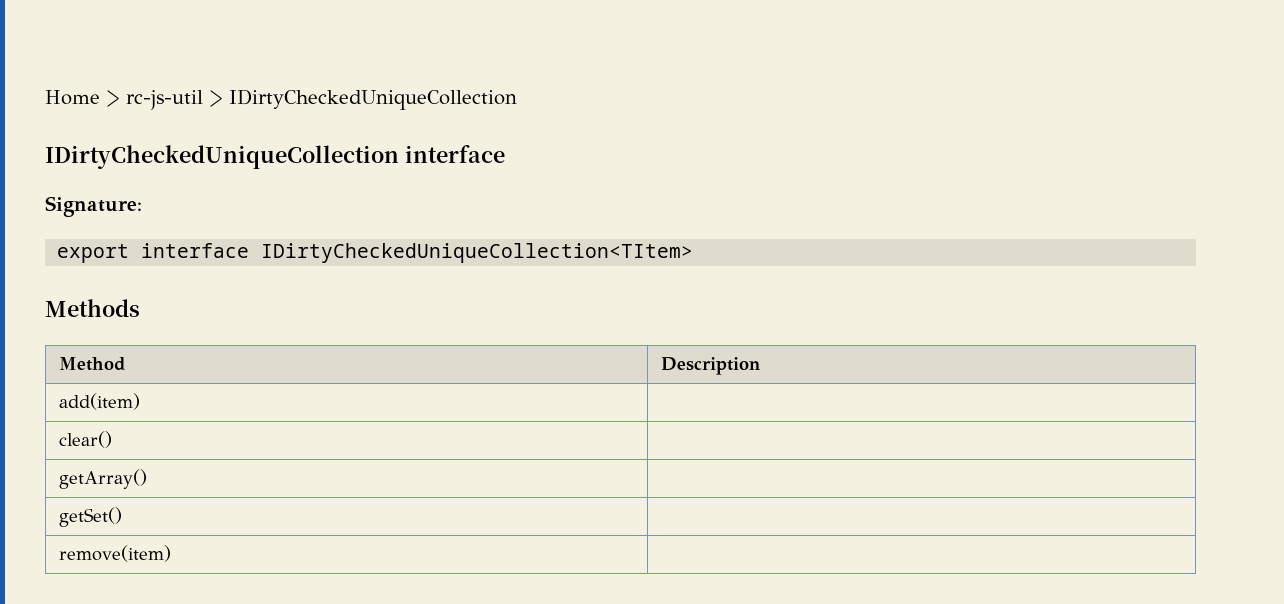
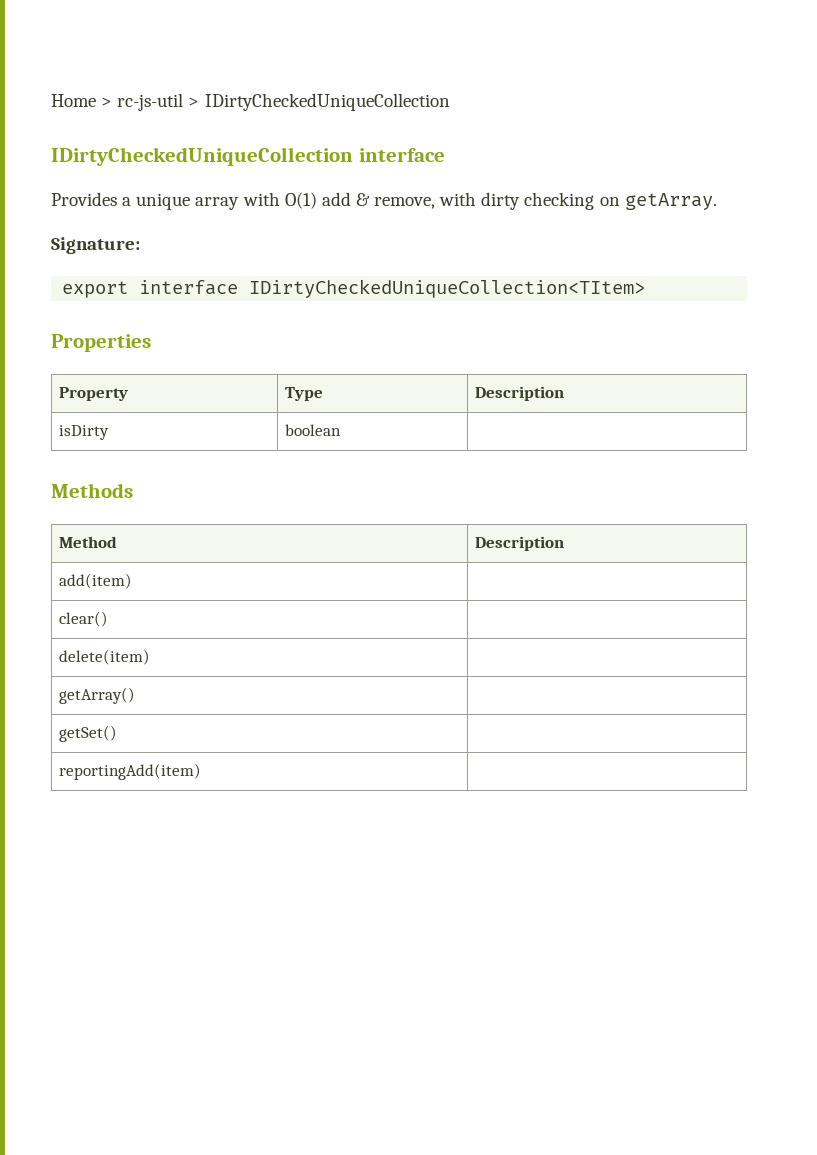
[45,196,142,217] [57,243,694,263] Signature: // export interface IDirtyCheckedUniqueCollection<TItem> -> [51,192,717,210] [51,237,140,254] [62,279,646,298] [51,334,151,352] [59,387,129,401] [285,387,324,401] [475,386,565,401] [59,425,110,440] [285,424,342,436] Provides a unique array with O(1) add & remove, with dirty checking on getArray. // Signature: // export interface IDirtyCheckedUniqueCollection<TItem> // Properties // Property | Type | Description // isDirty | boolean |
(112, 439) none -> [59,649,151,665] // delete(item) |
[58,545,171,562] remove(item) -> [59,763,202,780] reportingAdd(item)

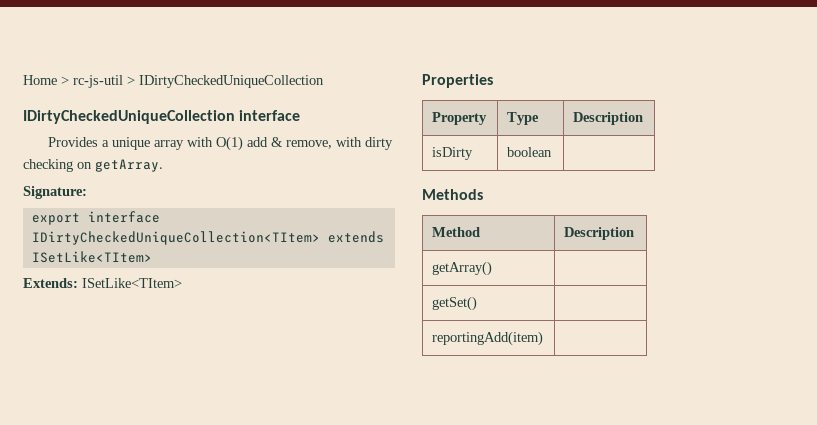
(646, 288) none -> [327,231,384,243] [31,251,152,263] [23,278,182,288] extends ISetLike<TItem> // Extends: ISetLike<TItem>
[59,573,133,589] [59,611,109,627] [59,649,151,665] // add(item) | // clear() | // delete(item) | -> (635, 233) none

